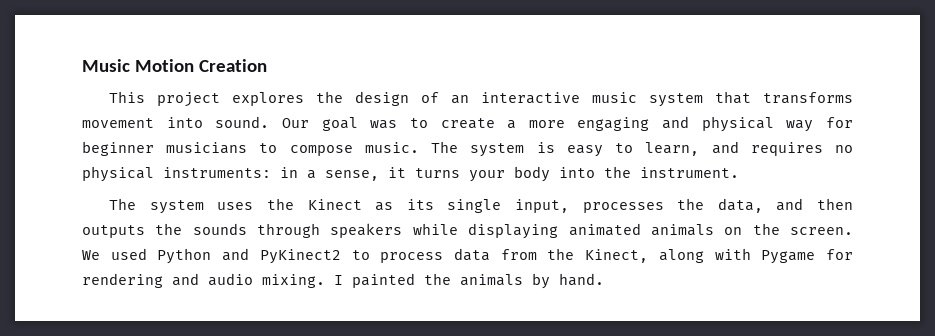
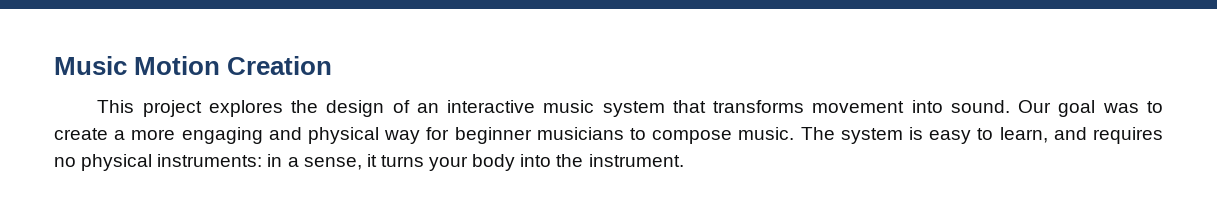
[109,198,853,214] [82,223,854,239] [82,248,853,264] [82,273,604,289] // The system uses the Kinect as its single input, processes the data, and then outputs the sounds through speakers while displaying animated animals on the screen. We used Python and PyKinect2 to process data from the Kinect, along with Pygame for rendering and audio mixing. I painted the animals by hand. -> (684, 160) none

